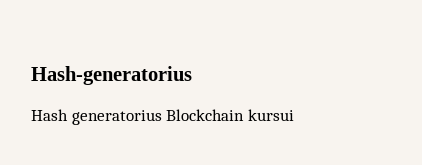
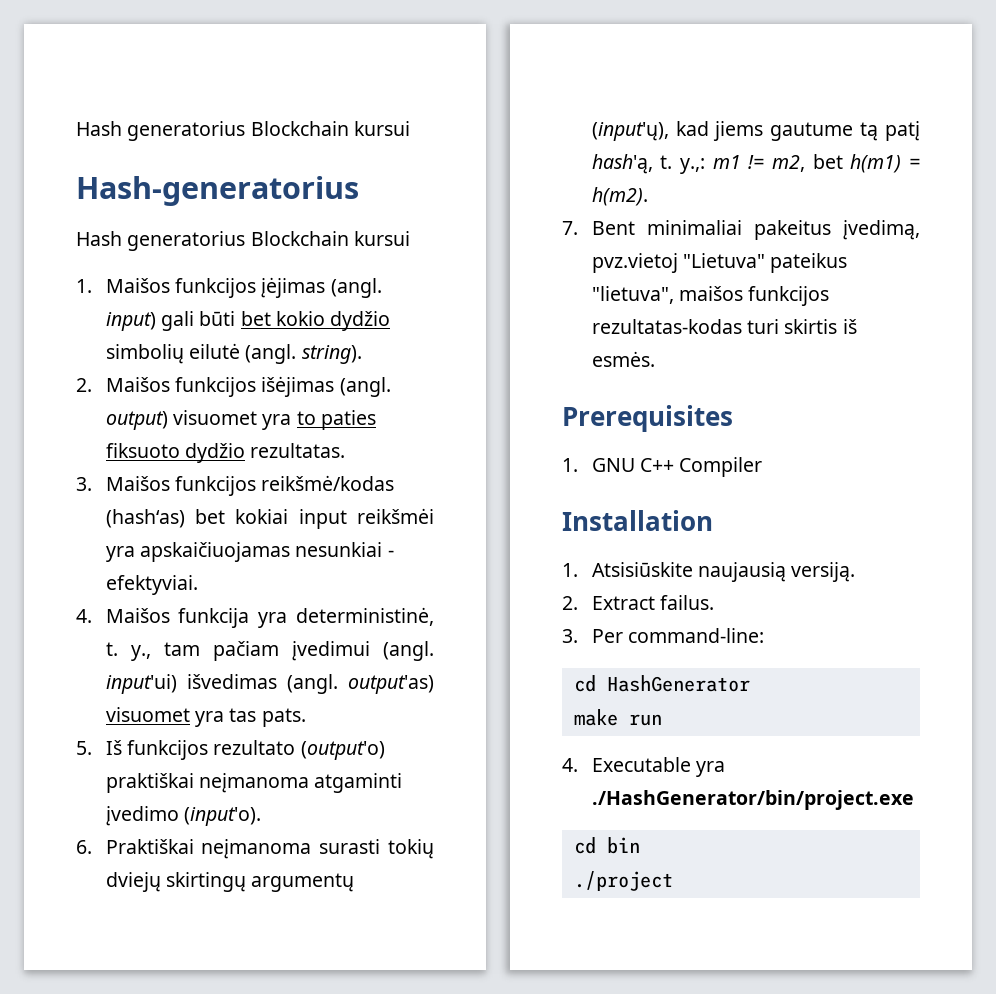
(31, 75) none -> [76,121,410,141] Hash generatorius Blockchain kursui //
(294, 115) none -> [76,277,382,298] [105,311,391,331] [105,343,362,364] [76,376,391,397] [105,410,376,430] [105,443,346,463] [76,475,395,496] [105,508,434,529] [105,542,394,562] [105,575,198,595] [76,607,434,628] [105,641,434,661] [105,674,434,694] [105,707,306,727] [76,740,385,760] [105,773,403,793] [105,806,261,826] [76,839,434,859] [105,872,355,892] [591,121,920,141] [591,154,920,174] [591,187,648,206] [562,220,920,240] [591,253,848,273] [591,286,830,306] [591,319,857,334] [591,351,655,367] [562,405,733,432] [562,457,763,477] [562,510,713,531] [562,562,856,582] [562,595,714,610] [562,628,764,643] [573,675,750,692] [573,709,662,726] [562,757,725,777] [591,790,914,810] [573,837,640,854] [573,871,673,891] // 1. Maišos funkcijos įėjimas (angl. input) gali būti bet kokio dydžio simbolių eilutė (angl. string). // 2. Maišos funkcijos išėjimas (angl. output) visuomet yra to paties fiksuoto dydžio rezultatas. // 3. Maišos funkcijos reikšmė/kodas (hash‘as) bet kokiai input reikšmėi yra apskaičiuojamas nesunkiai - efektyviai. // 4. Maišos funkcija yra deterministinė, t. y., tam pačiam įvedimui (angl. input'ui) išvedimas (angl. output'as) visuomet yra tas pats. // 5. Iš funkcijos rezultato (output'o) praktiškai neįmanoma atgaminti įvedimo (input'o). // 6. Praktiškai neįmanoma surasti tokių dviejų skirtingų argumentų (input'ų), kad jiems gautume tą patį hash'ą, t. y.,: m1 != m2, bet h(m1) = h(m2). // 7. Bent minimaliai pakeitus įvedimą, pvz.vietoj "Lietuva" pateikus "lietuva", maišos funkcijos rezultatas-kodas turi skirtis iš esmės. // Prerequisites // 1. GNU C++ Compiler // Installation // 1. Atsisiūskite naujausią versiją. // 2. Extract failus. // 3. Per command-line: // cd HashGenerator // make run // 4. Executable yra ./HashGenerator/bin/project.exe // cd bin // ./project

